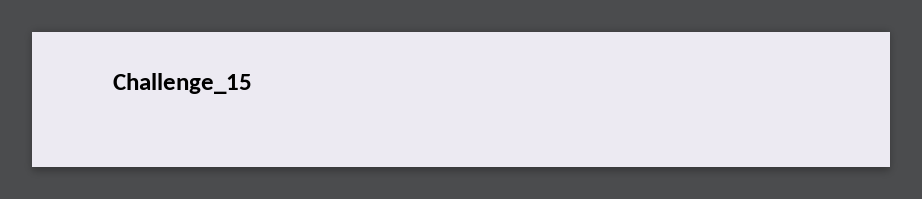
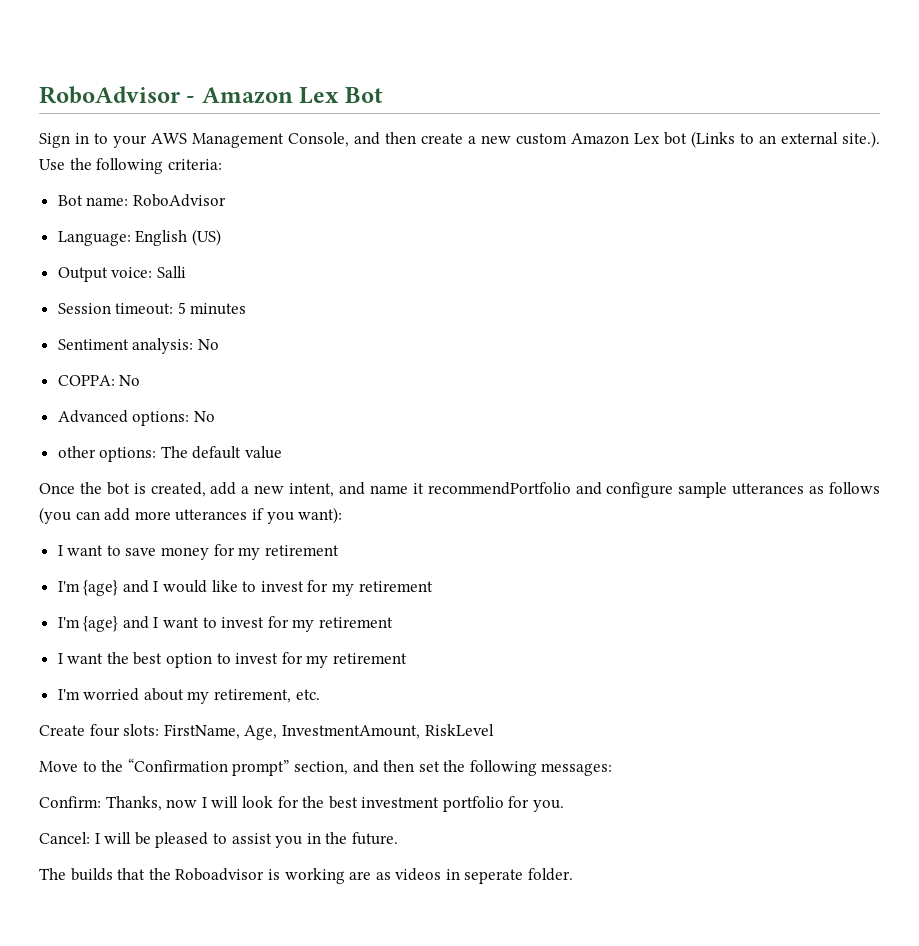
[113,73,252,94] Challenge_15 -> [39,86,383,104] [39,131,880,148] [39,158,222,174] [57,194,226,207] [57,229,221,246] [57,266,186,282] [57,302,247,315] [57,338,219,354] [57,375,141,386] [57,410,215,426] [57,446,283,462] [39,482,881,498] [39,507,343,524] [57,544,339,560] [57,580,433,596] [57,616,394,632] [57,652,408,668] [57,688,320,704] [39,724,494,740] [39,758,613,776] [39,796,565,812] [39,832,398,848] [39,868,574,884] RoboAdvisor - Amazon Lex Bot // Sign in to your AWS Management Console, and then create a new custom Amazon Lex bot (Links to an external site.). Use the following criteria: // Bot name: RoboAdvisor // Language: English (US) // Output voice: Salli // Session timeout: 5 minutes // Sentiment analysis: No // COPPA: No // Advanced options: No // other options: The default value // Once the bot is created, add a new intent, and name it recommendPortfolio and configure sample utterances as follows (you can add more utterances if you want): // I want to save money for my retirement // I'm {age} and I would like to invest for my retirement // I'm {age} and I want to invest for my retirement // I want the best option to invest for my retirement // I'm worried about my retirement, etc. // Create four slots: FirstName, Age, InvestmentAmount, RiskLevel // Move to the “Confirmation prompt” section, and then set the following messages: // Confirm: Thanks, now I will look for the best investment portfolio for you. // Cancel: I will be pleased to assist you in the future. // The builds that the Roboadvisor is working are as videos in seperate folder.

